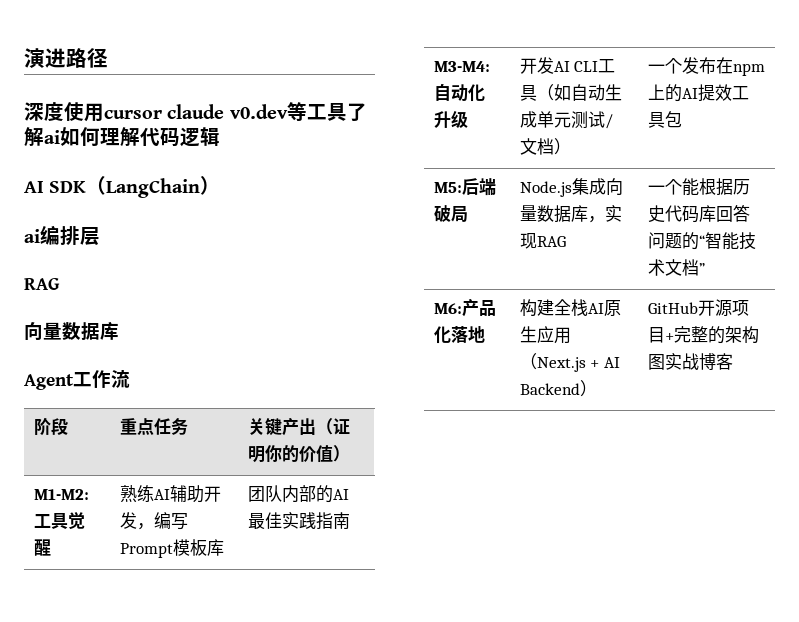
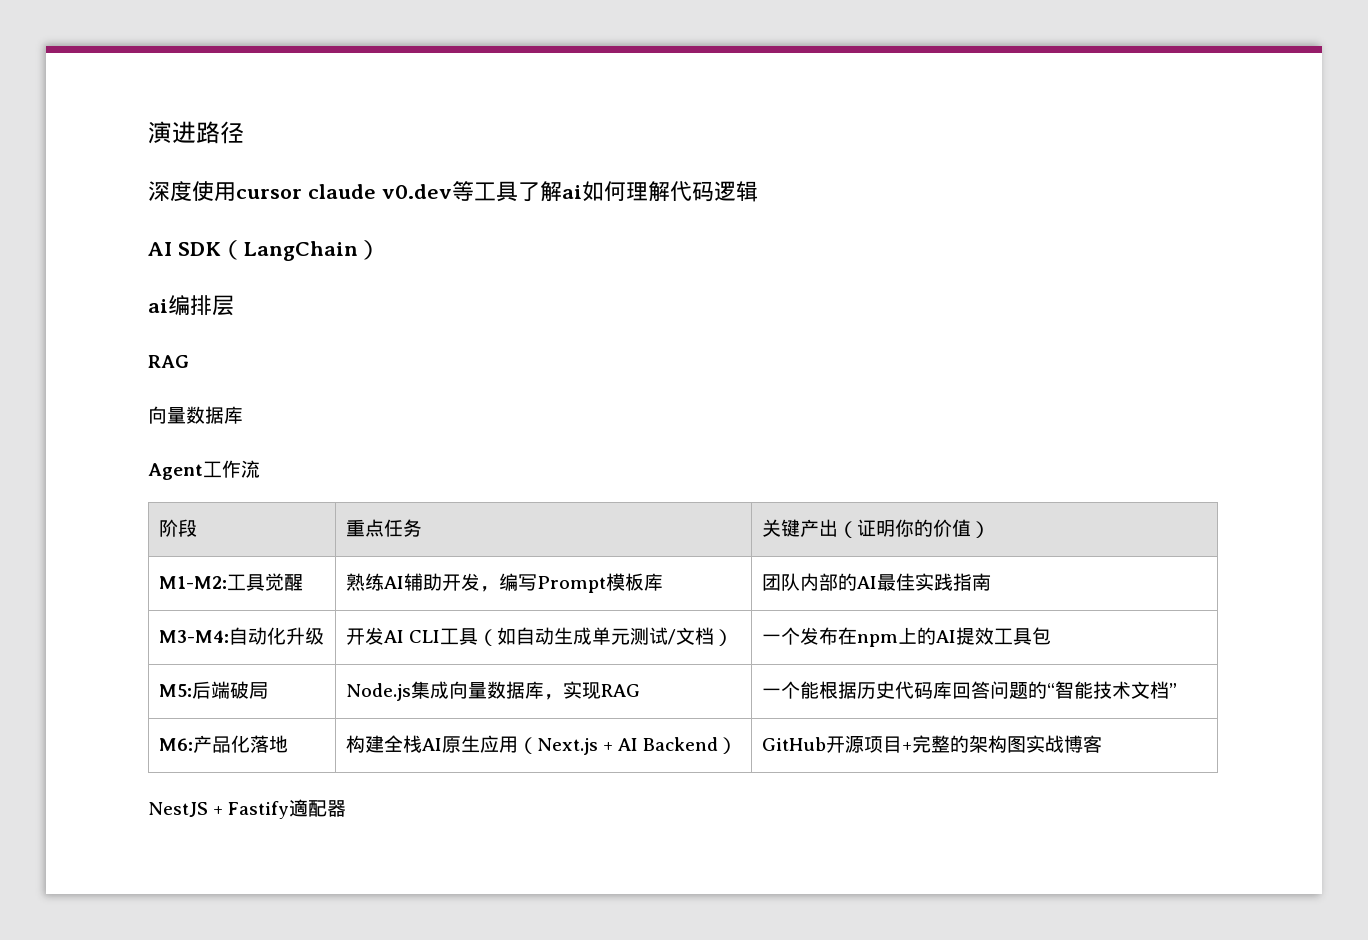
(733, 361) none -> [148,799,347,819] // NestJS + Fastify適配器

